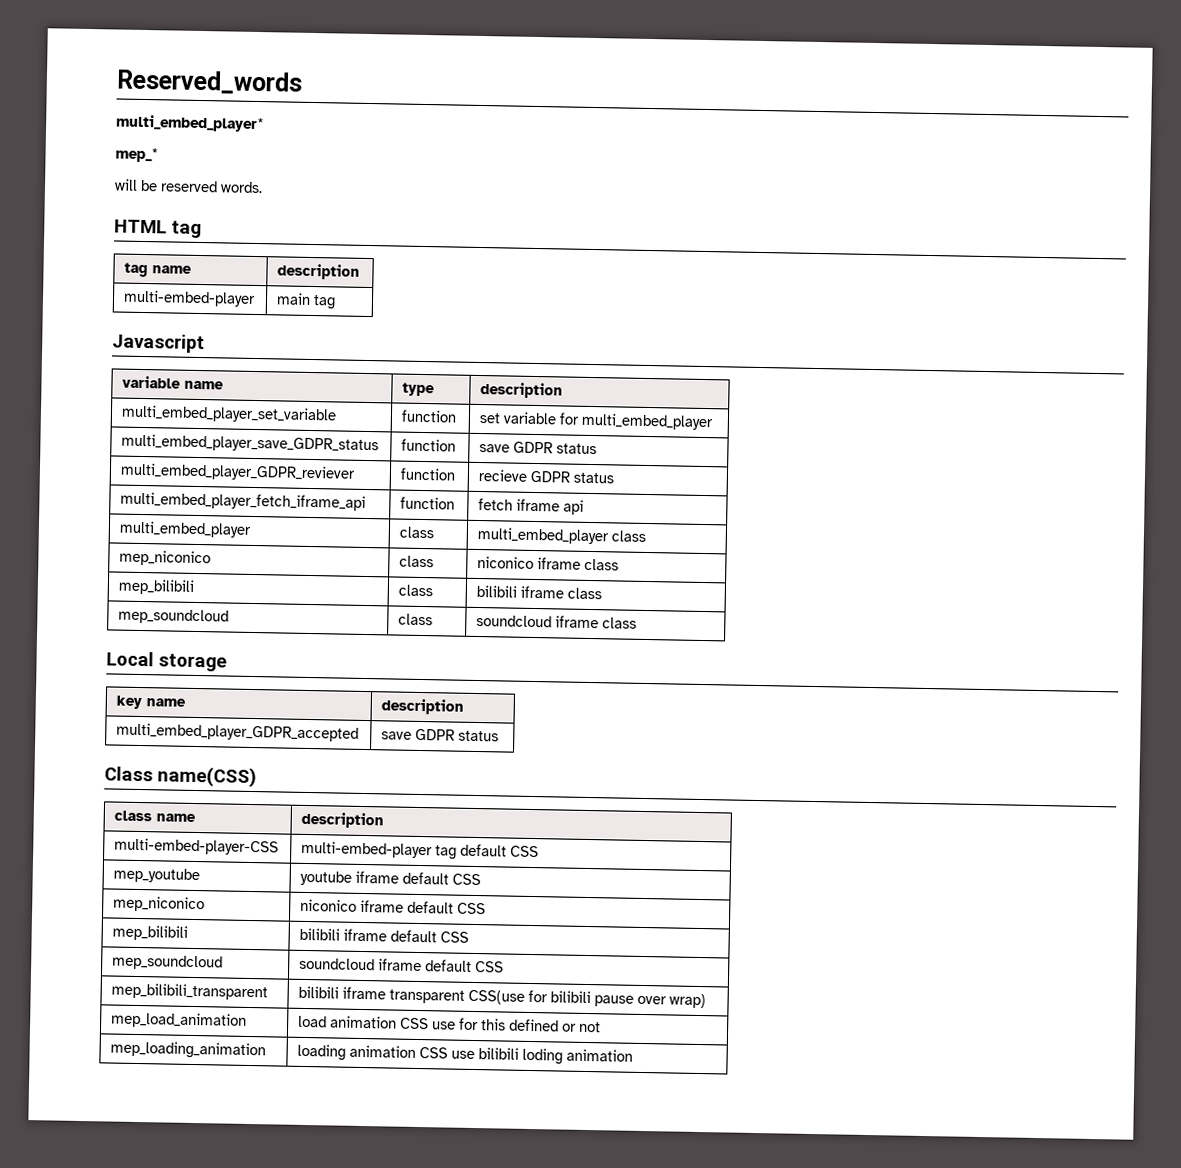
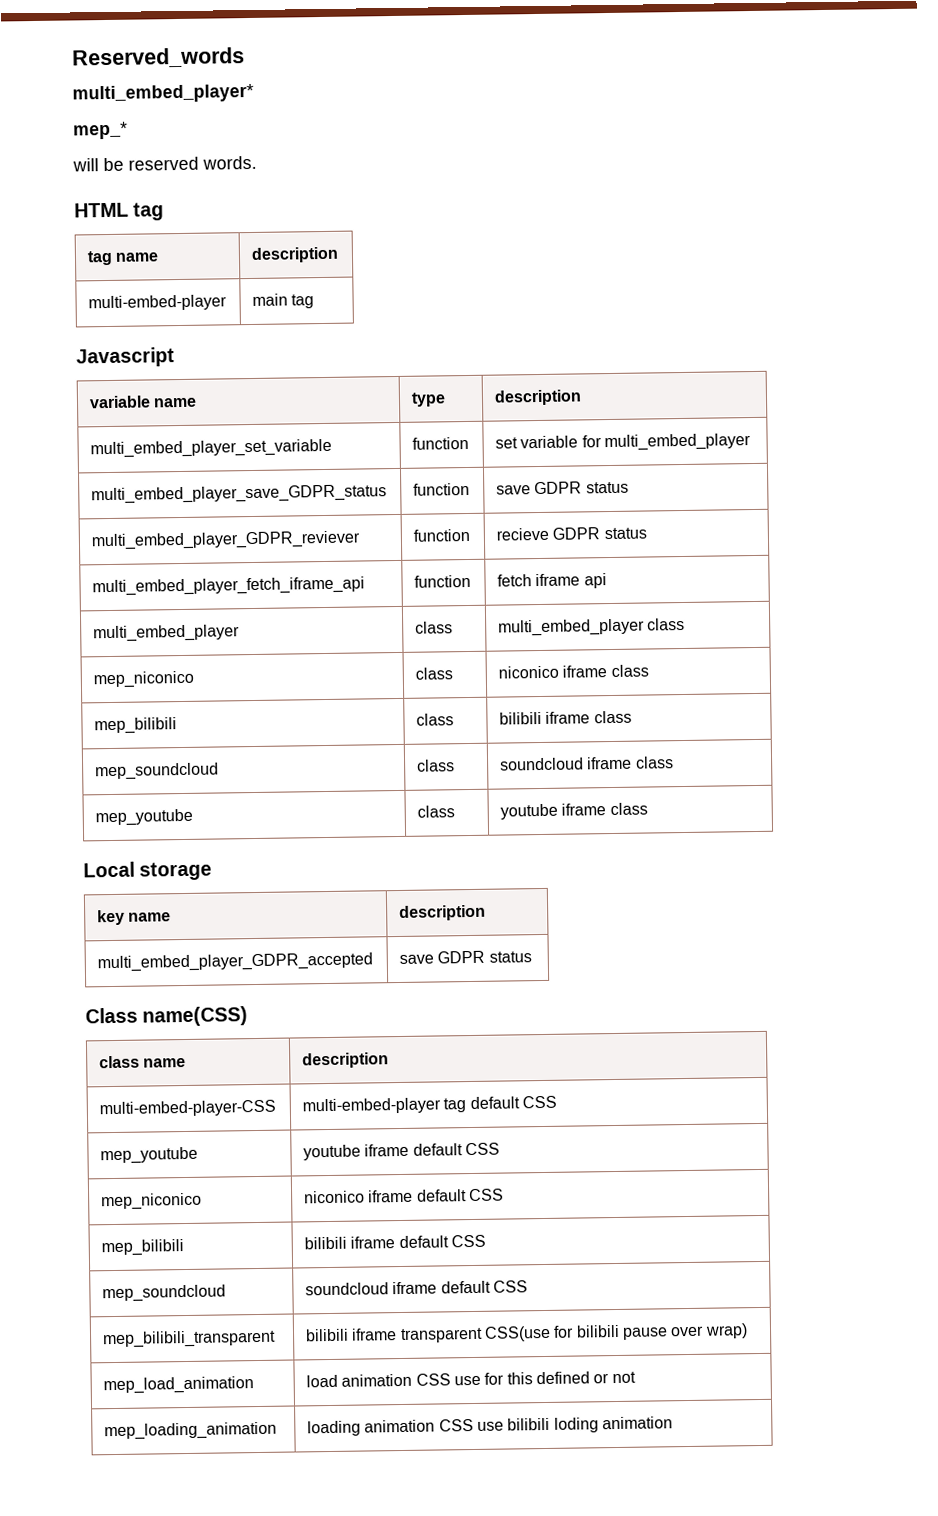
(638, 623) none -> [95,808,194,827] [417,805,456,818] [500,802,648,820] // mep_youtube | class | youtube iframe class

